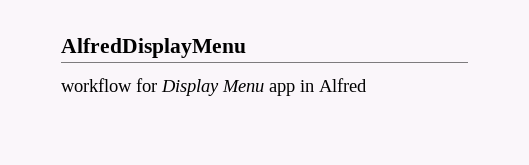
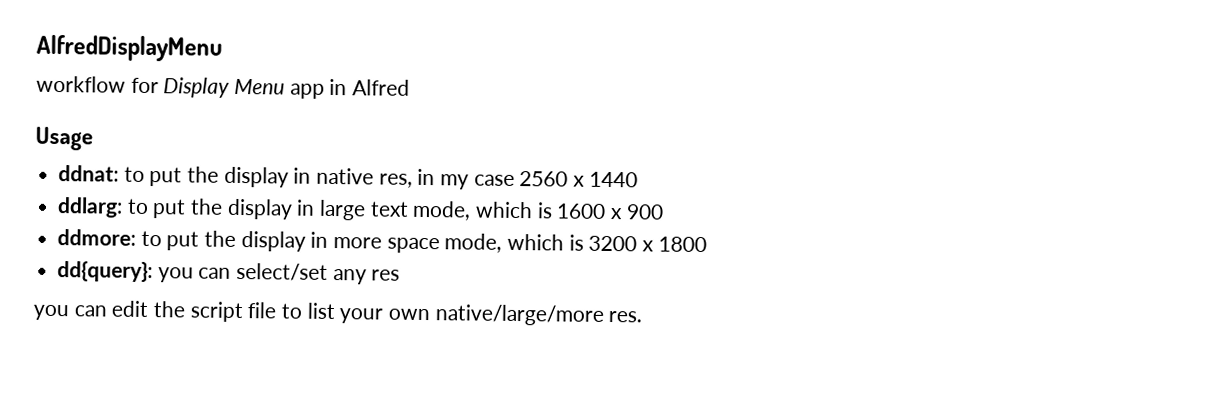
(367, 85) none -> [35,126,93,151] [58,165,638,190] [57,197,664,221] [57,229,707,254] [57,261,401,285] [33,300,643,326] // Usage // ddnat: to put the display in native res, in my case 2560 x 1440 // ddlarg: to put the display in large text mode, which is 1600 x 900 // ddmore: to put the display in more space mode, which is 3200 x 1800 // dd{query}: you can select/set any res // you can edit the script file to list your own native/large/more res.

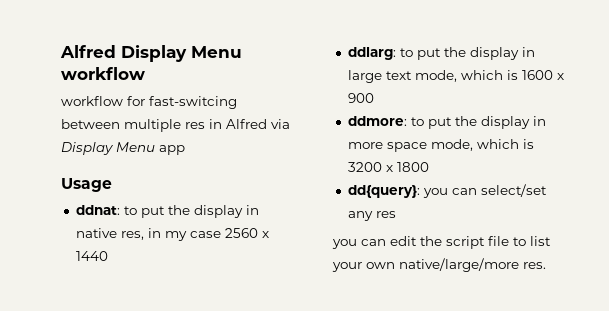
[36,34,223,62] [36,75,159,94] AlfredDisplayMenu // workflow for -> [60,45,242,62] [61,67,145,80] [61,96,237,109] [61,119,290,132] Alfred Display Menu workflow // workflow for fast-switcing between multiple res in Alfred via
[329,78,411,96] in Alfred -> (185, 150) none

